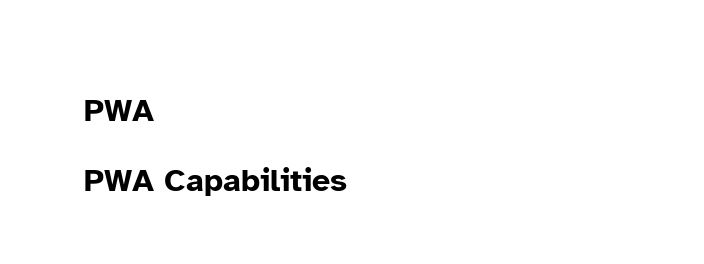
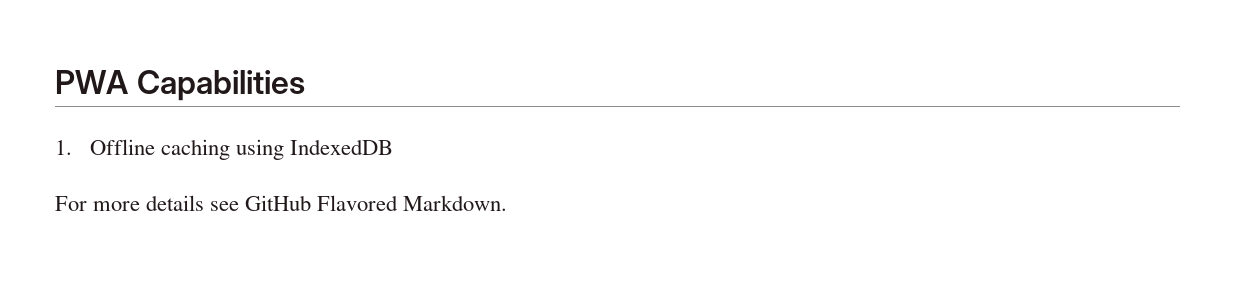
[84,100,154,121] [84,170,154,191] PWA // PWA -> [55,70,128,94] PWA
(347, 181) none -> [55,139,394,160] [55,195,508,211] // 1. Offline caching using IndexedDB // For more details see GitHub Flavored Markdown.

